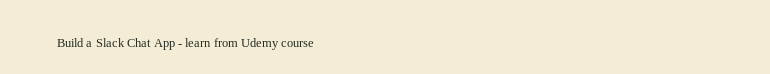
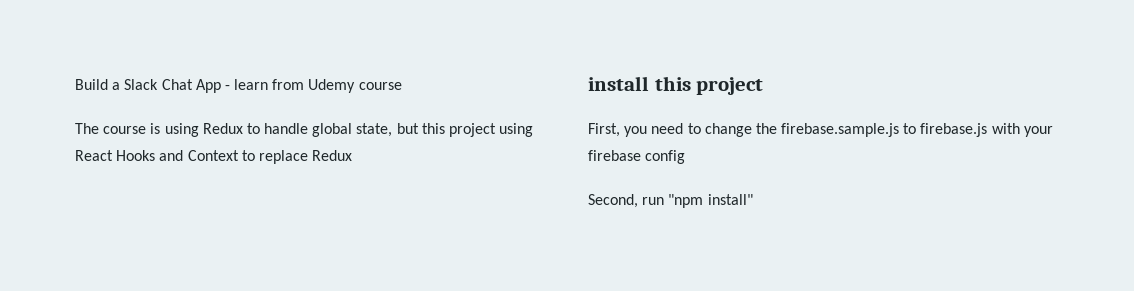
(315, 44) none -> [75,123,534,137] [75,150,353,164] [588,76,764,95] [588,123,1053,137] [588,150,686,164] [588,194,753,208] // The course is using Redux to handle global state, but this project using React Hooks and Context to replace Redux // install this project // First, you need to change the firebase.sample.js to firebase.js with your firebase config // Second, run "npm install"

